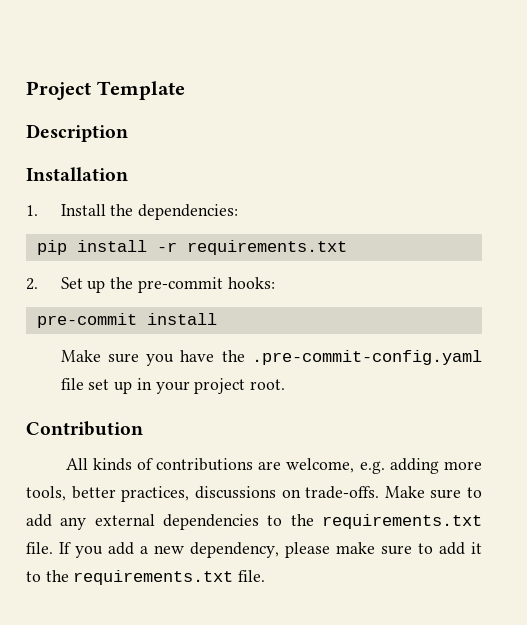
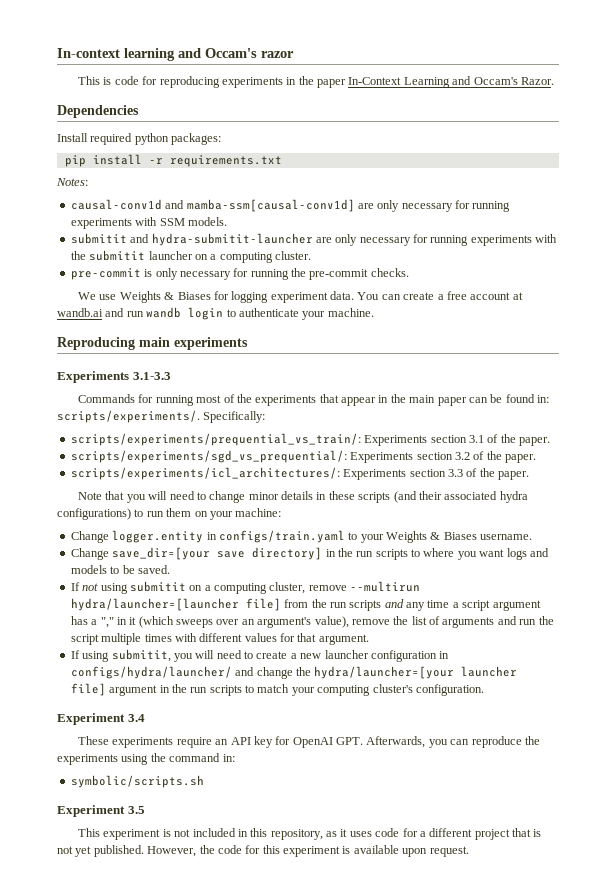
[26,81,185,100] [26,124,128,142] [26,167,128,181] [26,204,239,220] [36,240,347,255] [26,277,275,293] [36,313,217,328] [60,350,482,366] [60,378,286,394] [26,421,143,436] [65,458,482,474] [26,486,482,502] [26,514,482,530] [26,542,482,558] [26,570,266,585] Project Template // Description // Installation // 1. Install the dependencies: // pip install -r requirements.txt // 2. Set up the pre-commit hooks: // pre-commit install // Make sure you have the .pre-commit-config.yaml file set up in your project root. // Contribution // All kinds of contributions are welcome, e.g. adding more tools, better practices, discussions on trade-offs. Make sure to add any external dependencies to the requirements.txt file. If you add a new dependency, please make sure to add it to the requirements.txt file. -> [57,48,294,61] [78,76,554,88] [57,105,139,118] [57,133,222,145] [64,154,282,167] [56,178,88,186] [70,199,511,212] [70,217,227,229] [70,233,558,246] [70,250,311,263] [70,268,409,280] [78,291,523,303] [57,307,374,320] [57,337,248,350] [57,371,171,383] [78,394,550,406] [57,410,266,423] [70,433,550,446] [70,450,536,463] [70,467,529,480] [78,491,528,503] [57,508,282,520] [70,530,533,543] [70,547,549,560] [70,565,170,574] [70,581,421,594] [70,598,541,611] [70,616,554,628] [70,633,369,645] [70,649,450,662] [70,666,518,679] [70,683,484,696] [57,713,145,725] [78,736,540,748] [57,753,235,765] [70,775,204,788] [57,805,145,817] [78,828,542,840] [57,845,469,857] In-context learning and Occam's razor // This is code for reproducing experiments in the paper In-Context Learning and Occam's Razor. // Dependencies // Install required python packages: // pip install -r requirements.txt // Notes: // causal-conv1d and mamba-ssm[causal-conv1d] are only necessary for running experiments with SSM models. // submitit and hydra-submitit-launcher are only necessary for running experiments with the submitit launcher on a computing cluster. // pre-commit is only necessary for running the pre-commit checks. // We use Weights & Biases for logging experiment data. You can create a free account at wandb.ai and run wandb login to authenticate your machine. // Reproducing main experiments // Experiments 3.1-3.3 // Commands for running most of the experiments that appear in the main paper can be found in: scripts/experiments/. Specifically: // scripts/experiments/prequential_vs_train/: Experiments section 3.1 of the paper. // scripts/experiments/sgd_vs_prequential/: Experiments section 3.2 of the paper. // scripts/experiments/icl_architectures/: Experiments section 3.3 of the paper. // Note that you will need to change minor details in these scripts (and their associated hydra configurations) to run them on your machine: // Change logger.entity in configs/train.yaml to your Weights & Biases username. // Change save_dir=[your save directory] in the run scripts to where you want logs and models to be saved. // If not using submitit on a computing cluster, remove --multirun hydra/launcher=[launcher file] from the run scripts and any time a script argument has a "," in it (which sweeps over an argument's value), remove the list of arguments and run the script multiple times with different values for that argument. // If using submitit, you will need to create a new launcher configuration in configs/hydra/launcher/ and change the hydra/launcher=[your launcher file] argument in the run scripts to match your computing cluster's configuration. // Experiment 3.4 // These experiments require an API key for OpenAI GPT. Afterwards, you can reproduce the experiments using the command in: // symbolic/scripts.sh // Experiment 3.5 // This experiment is not included in this repository, as it uses code for a different project that is not yet published. However, the code for this experiment is available upon request.

